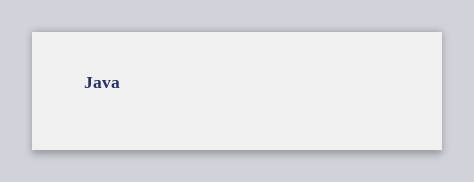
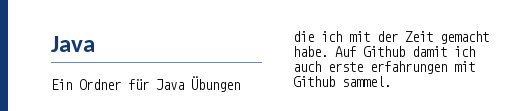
[84,77,120,88] Java -> [51,36,95,52] [51,76,240,92] [293,31,489,44] [293,46,475,57] [293,61,475,74] [293,76,391,87] Java // Ein Ordner für Java Übungen die ich mit der Zeit gemacht habe. Auf Github damit ich auch erste erfahrungen mit Github sammel.

